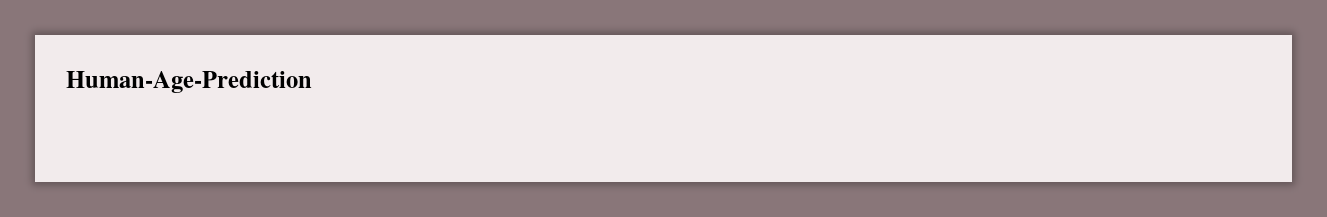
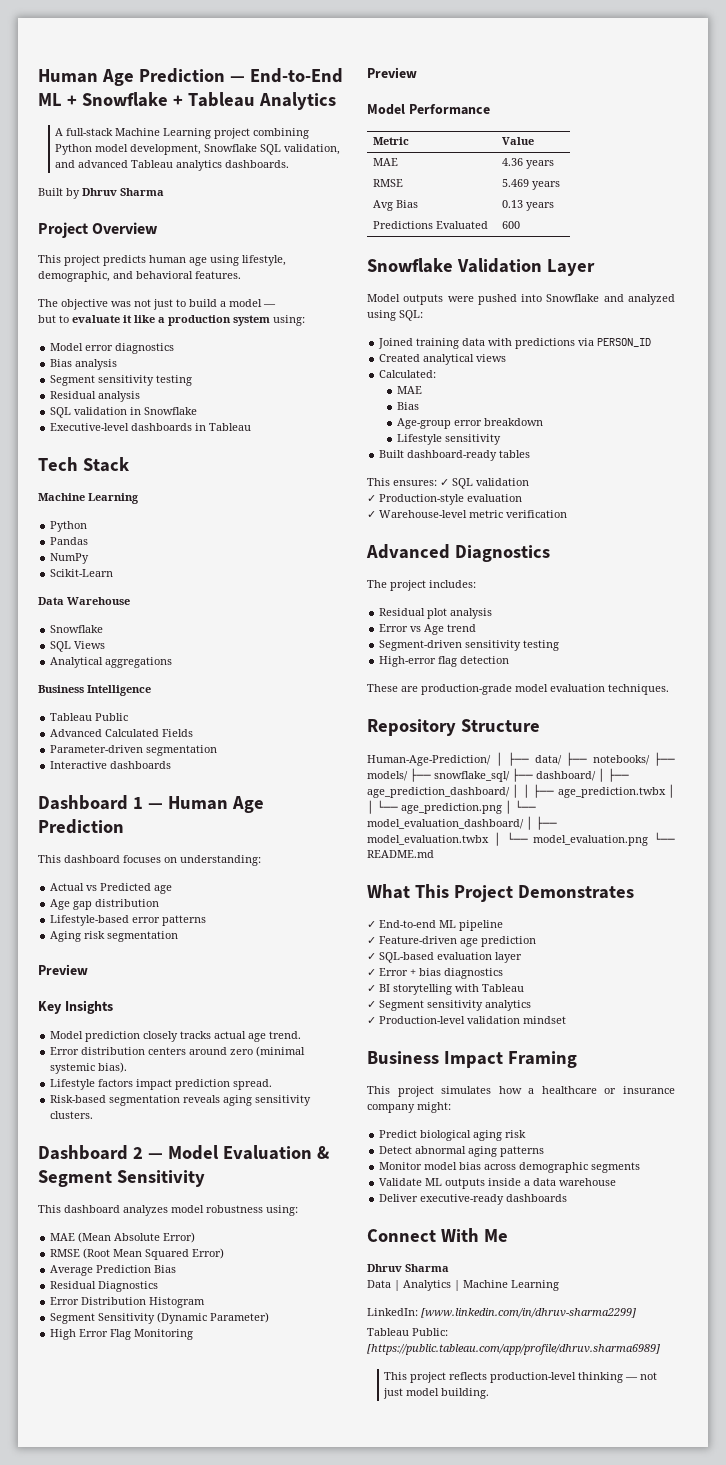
[66,71,312,93] Human-Age-Prediction -> [38,68,343,86] [38,92,336,110] [55,128,310,139] [55,144,341,155] [55,160,290,171] [38,188,164,199] [38,222,159,238] [38,255,286,266] [38,271,241,282] [38,299,276,310] [38,315,305,326] [50,343,175,354] [50,359,118,370] [50,375,193,386] [50,391,141,402] [50,407,198,418] [50,423,252,431] [38,457,130,472] [38,493,139,504] [50,521,88,532] [50,537,89,545] [50,553,90,564] [50,569,114,577] [38,597,130,605] [50,625,104,633] [50,641,106,652] [50,657,173,668] [38,685,151,696] [50,713,129,721] [50,729,194,737] [50,745,218,756] [50,761,172,769] [38,795,264,813] [38,819,124,834] [38,855,261,866] [50,883,173,894] [50,899,160,910] [50,915,207,926] [50,931,179,942] [38,964,88,975] [38,1000,113,1014] [50,1031,302,1042] [50,1046,306,1057] [50,1062,128,1074] [50,1079,273,1090] [50,1095,312,1106] [50,1111,94,1119] [38,1145,329,1160] [38,1170,205,1187] [38,1205,298,1216] [50,1232,196,1243] [50,1248,225,1260] [50,1265,177,1276] [50,1281,159,1292] [50,1297,206,1308] [50,1312,270,1324] [50,1329,194,1340] [367,67,417,78] [367,104,490,115] [373,137,410,145] [502,137,535,145] [373,158,399,166] [502,158,555,169] [373,179,404,187] [502,179,561,190] [373,200,419,211] [502,200,555,211] [373,221,489,229] [502,221,521,229] [367,258,595,276] [367,294,675,305] [367,310,423,321] [378,338,652,349] [379,354,507,365] [379,370,437,378] [396,386,422,394] [396,402,419,410] [396,418,543,429] [396,434,501,445] [379,450,531,461] [367,478,529,489] [367,494,522,505] [367,510,567,518] [366,544,550,562] [367,580,476,591] [379,608,493,619] [379,624,477,635] [379,640,560,651] [379,656,510,667] [367,684,669,695] [367,719,540,736] [367,752,675,766] [367,768,629,782] [367,784,675,798] [367,800,536,814] [367,816,557,830] [367,832,675,846] [367,850,434,858] [367,884,634,902] [367,920,503,931] [367,936,536,947] [367,952,522,963] [367,968,503,979] [367,984,524,995] [367,1000,531,1011] [367,1016,566,1024] [367,1051,577,1068] [367,1086,675,1097] [367,1102,451,1113] [379,1130,527,1141] [379,1146,545,1157] [379,1162,641,1173] [379,1178,617,1189] [379,1194,568,1205] [367,1228,508,1242] [367,1264,449,1272] [367,1280,559,1291] [367,1308,636,1318] [367,1328,448,1336] [367,1344,660,1355] [384,1372,658,1383] [383,1388,490,1399] Human Age Prediction — End-to-End ML + Snowflake + Tableau Analytics // A full-stack Machine Learning project combining Python model development, Snowflake SQL validation, and advanced Tableau analytics dashboards. // Built by Dhruv Sharma // Project Overview // This project predicts human age using lifestyle, demographic, and behavioral features. // The objective was not just to build a model — // but to evaluate it like a production system using: // Model error diagnostics // Bias analysis // Segment sensitivity testing // Residual analysis // SQL validation in Snowflake // Executive-level dashboards in Tableau // Tech Stack // Machine Learning // Python // Pandas // NumPy // Scikit-Learn // Data Warehouse // Snowflake // SQL Views // Analytical aggregations // Business Intelligence // Tableau Public // Advanced Calculated Fields // Parameter-driven segmentation // Interactive dashboards // Dashboard 1 — Human Age Prediction // This dashboard focuses on understanding: // Actual vs Predicted age // Age gap distribution // Lifestyle-based error patterns // Aging risk segmentation // Preview // Key Insights // Model prediction closely tracks actual age trend. // Error distribution centers around zero (minimal systemic bias). // Lifestyle factors impact prediction spread. // Risk-based segmentation reveals aging sensitivity clusters. // Dashboard 2 — Model Evaluation & Segment Sensitivity // This dashboard analyzes model robustness using: // MAE (Mean Absolute Error) // RMSE (Root Mean Squared Error) // Average Prediction Bias // Residual Diagnostics // Error Distribution Histogram // Segment Sensitivity (Dynamic Parameter) // High Error Flag Monitoring // Preview // Model Performance // Metric | Value // MAE | 4.36 years // RMSE | 5.469 years // Avg Bias | 0.13 years // Predictions Evaluated | 600 // Snowflake Validation Layer // Model outputs were pushed into Snowflake and analyzed using SQL: // Joined training data with predictions via PERSON_ID // Created analytical views // Calculated: // MAE // Bias // Age-group error breakdown // Lifestyle sensitivity // Built dashboard-ready tables // This ensures: ✓ SQL validation // ✓ Production-style evaluation // ✓ Warehouse-level metric verification // Advanced Diagnostics // The project includes: // Residual plot analysis // Error vs Age trend // Segment-driven sensitivity testing // High-error flag detection // These are production-grade model evaluation techniques. // Repository Structure // Human-Age-Prediction/ │ ├── data/ ├── notebooks/ ├── models/ ├── snowflake_sql/ ├── dashboard/ │ ├── age_prediction_dashboard/ │ │ ├── age_prediction.twbx │ │ └── age_prediction.png │ └── model_evaluation_dashboard/ │ ├── model_evaluation.twbx │ └── model_evaluation.png └── README.md // What This Project Demonstrates // ✓ End-to-end ML pipeline // ✓ Feature-driven age prediction // ✓ SQL-based evaluation layer // ✓ Error + bias diagnostics // ✓ BI storytelling with Tableau // ✓ Segment sensitivity analytics // ✓ Production-level validation mindset // Business Impact Framing // This project simulates how a healthcare or insurance company might: // Predict biological aging risk // Detect abnormal aging patterns // Monitor model bias across demographic segments // Validate ML outputs inside a data warehouse // Deliver executive-ready dashboards // Connect With Me // Dhruv Sharma // Data | Analytics | Machine Learning // LinkedIn: [www.linkedin.com/in/dhruv-sharma2299] // Tableau Public: [https://public.tableau.com/app/profile/dhruv.sharma6989] // This project reflects production-level thinking — not just model building.

